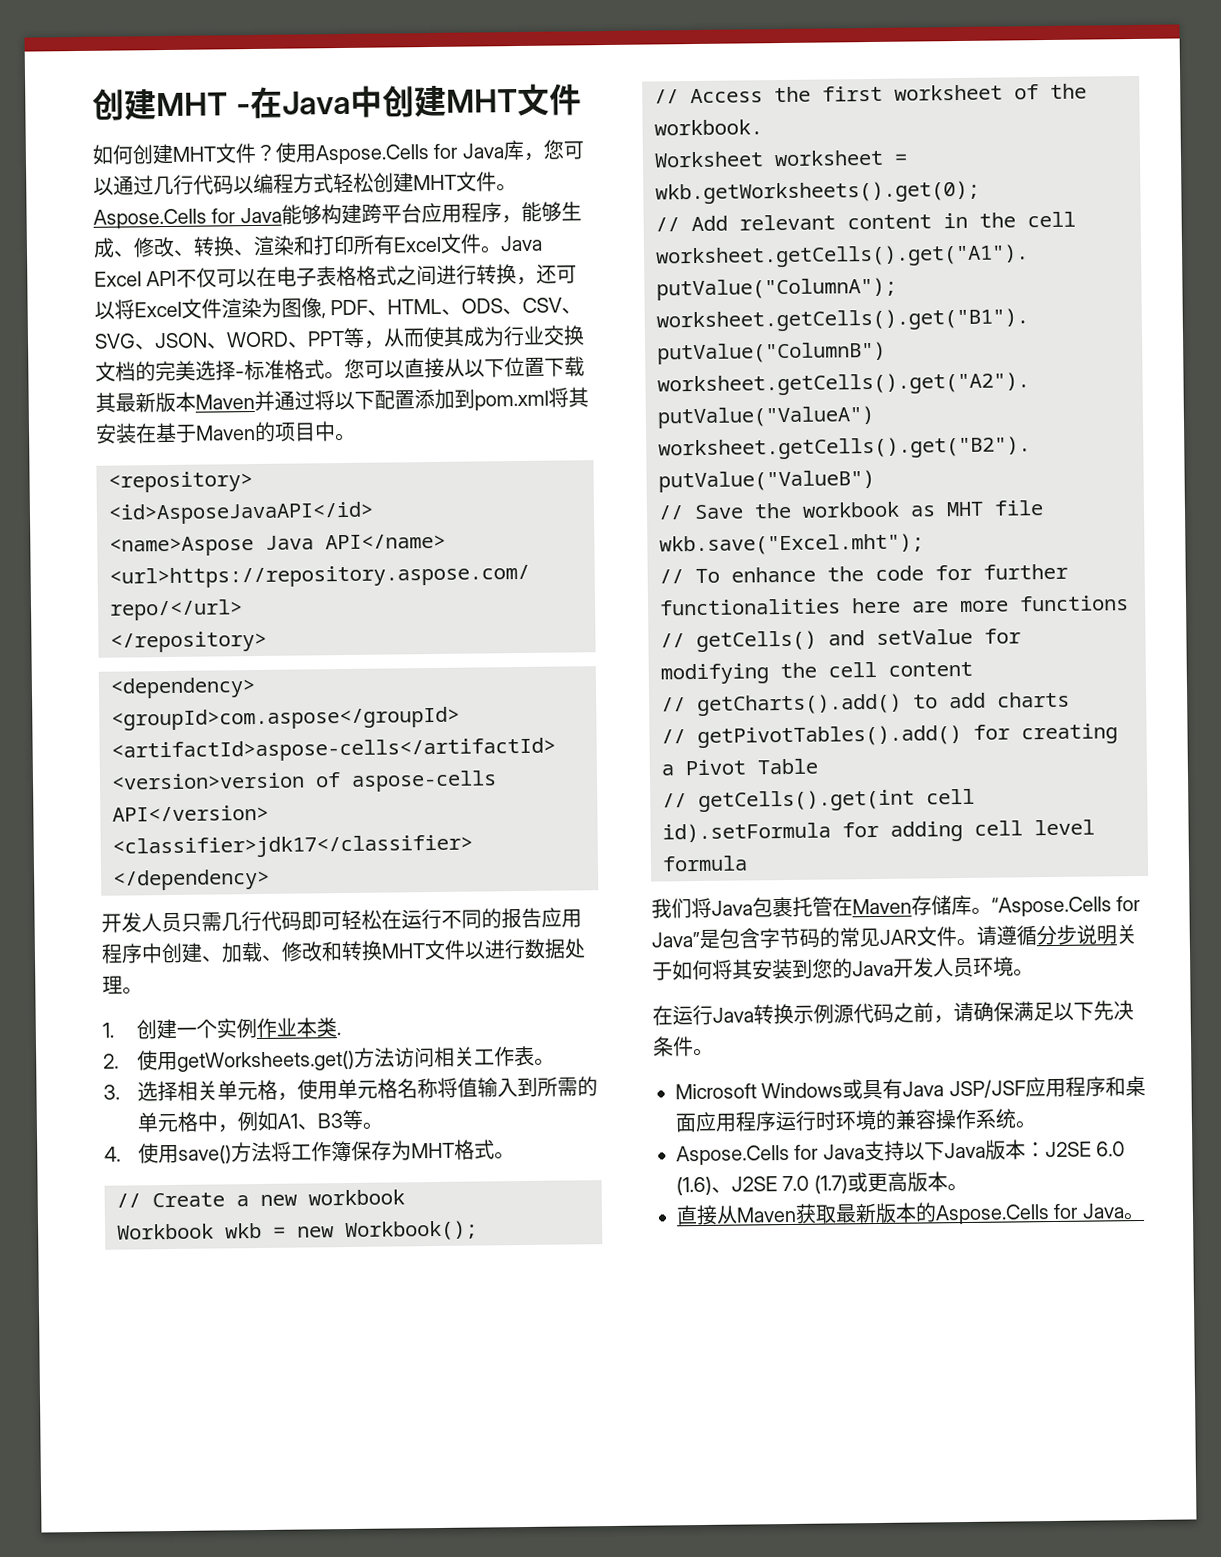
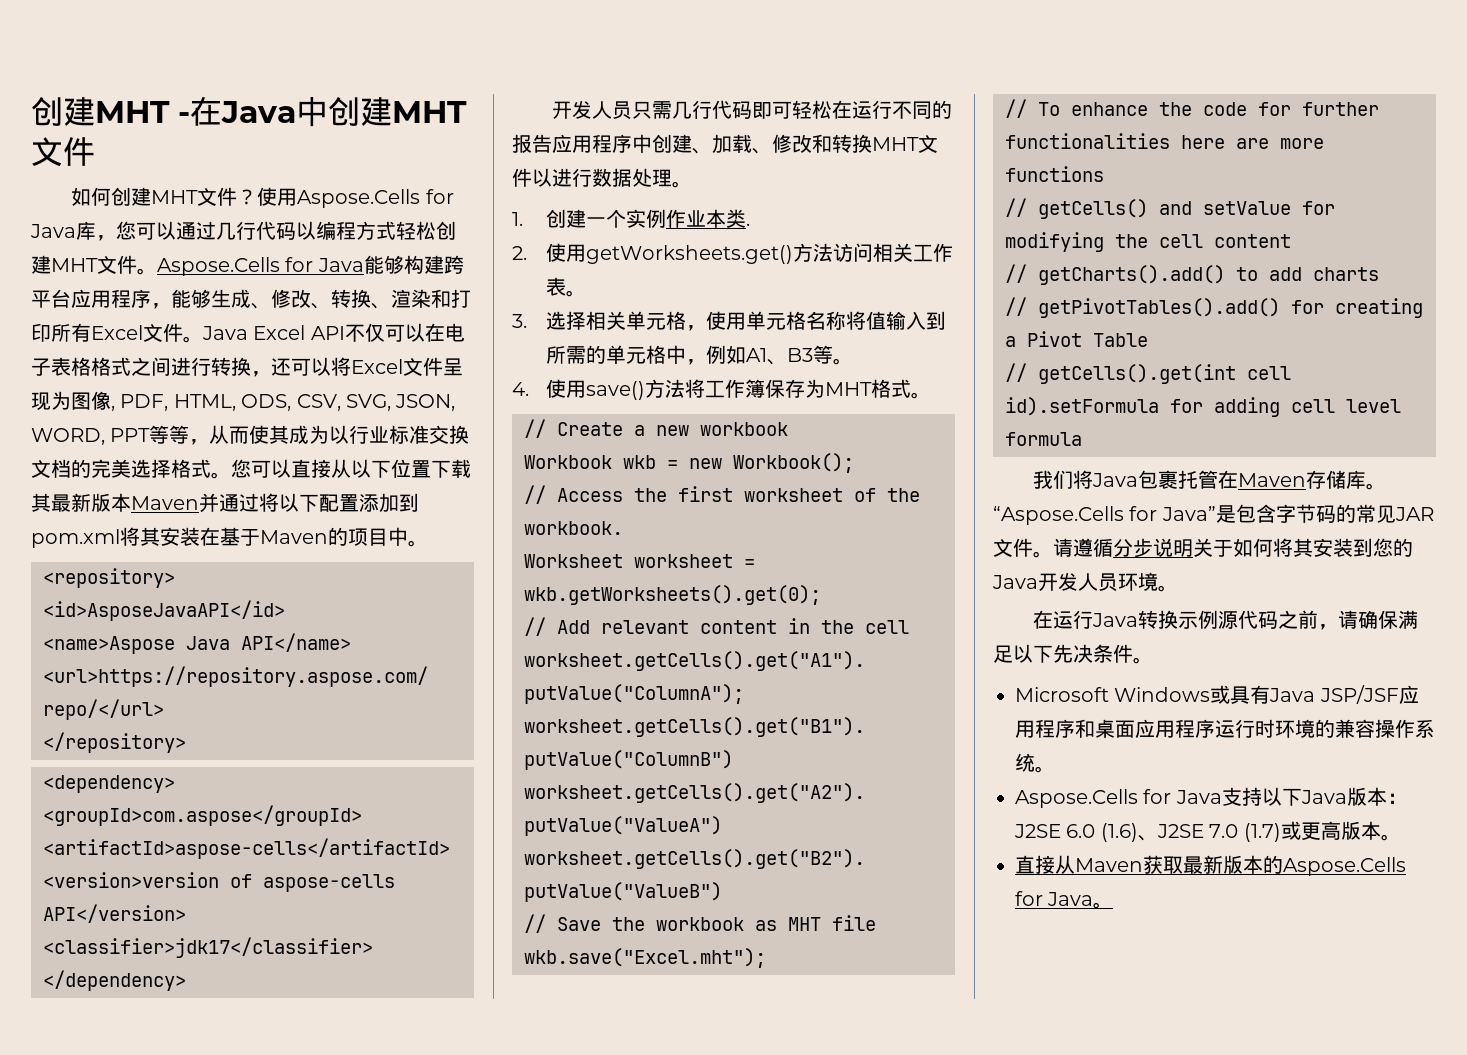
[221,297,262,319] 渲染 -> [443,358,463,376] [31,392,51,411] 呈现
[330,297,583,316] [94,330,345,350] PDF、HTML、ODS、CSV、SVG、JSON、WORD、PPT -> [120,394,456,411] [31,425,170,445] PDF, HTML, ODS, CSV, SVG, JSON, WORD, PPT等
[503,325,545,347] 行业 -> [329,425,430,444] 以行业标准
[235,359,285,381] -标准 -> (171, 468) none

